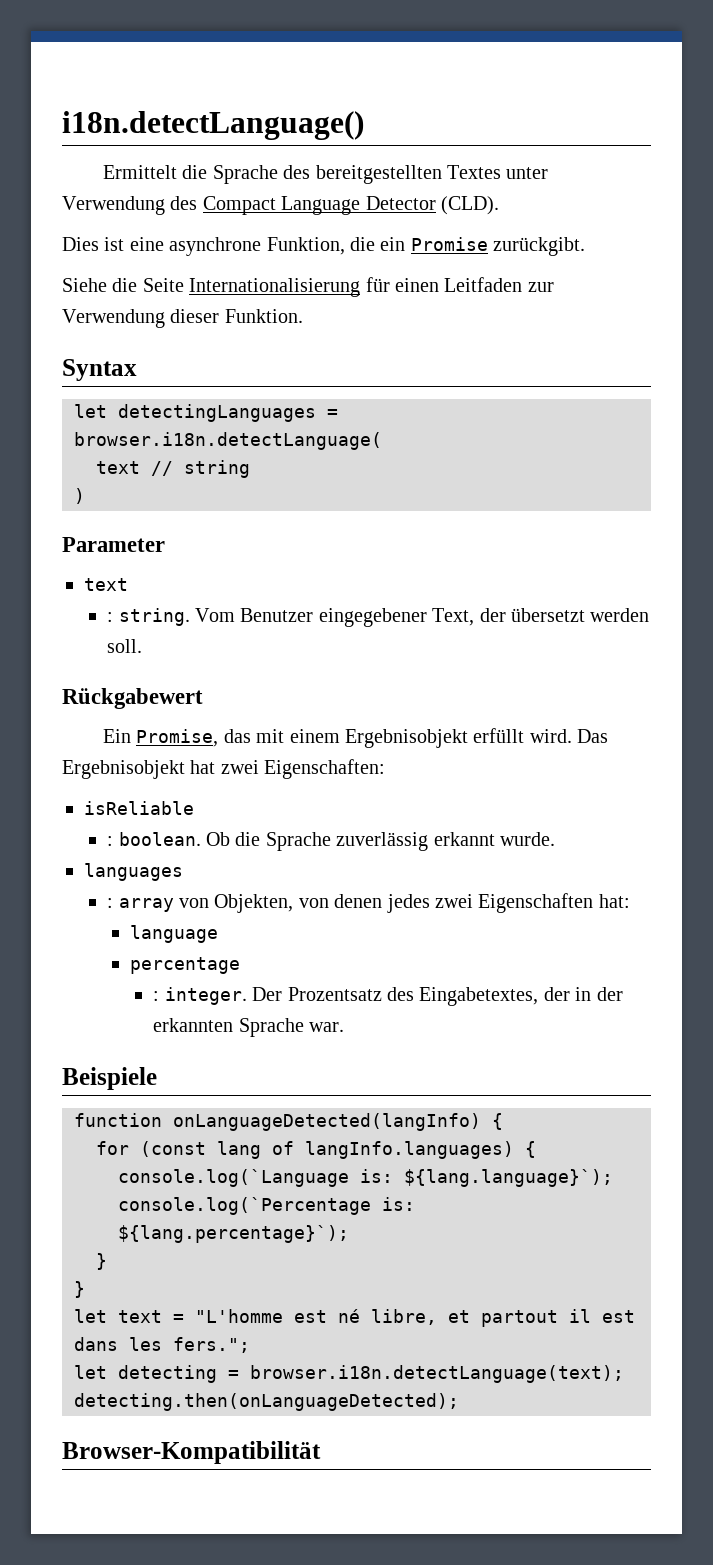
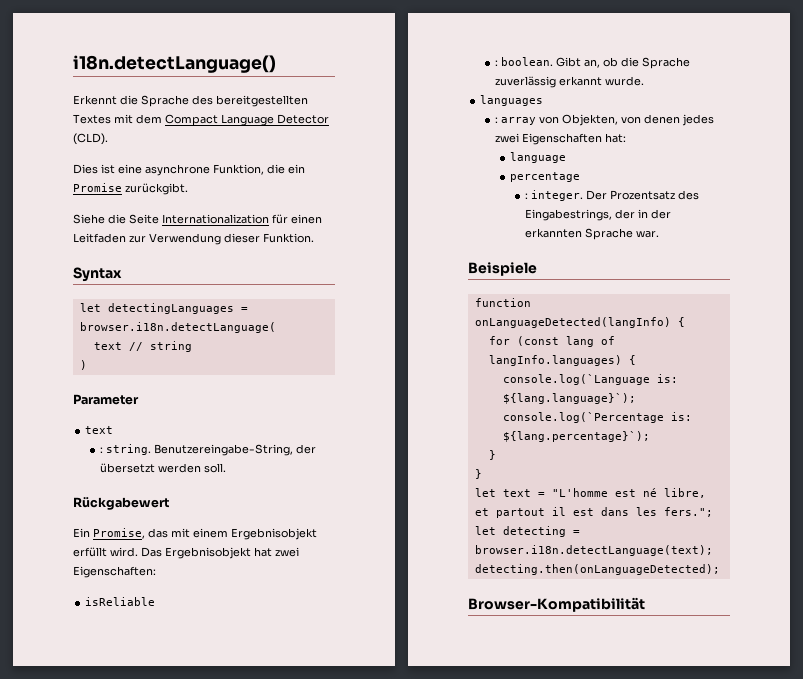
[103,165,178,179] Ermittelt -> [73,95,117,105] Erkennt
[506,167,549,179] [62,196,198,215] unter Verwendung des -> [114,114,162,124] mit dem
[189,278,361,297] Internationalisierung -> [162,214,269,224] Internationalization
[194,608,475,627] Vom Benutzer eingegebener Text, -> [153,444,293,456] Benutzereingabe-String,
[205,832,230,846] Ob -> [555,57,618,68] Gibt an, ob
[419,987,539,1006] Eingabetextes, -> [524,209,612,221] Eingabestrings,

